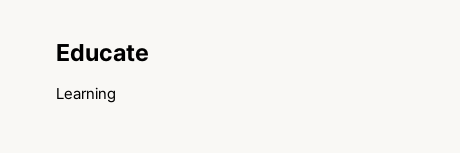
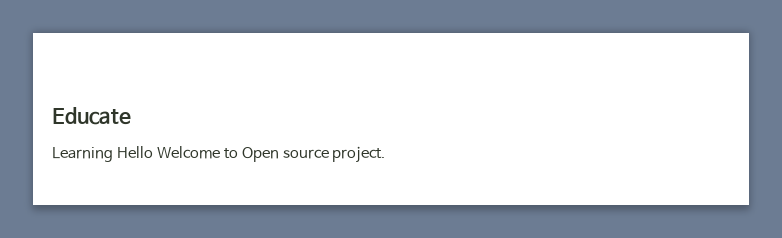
(116, 95) none -> [116,146,386,163] Hello Welcome to Open source project.

